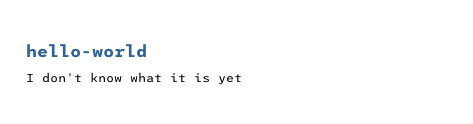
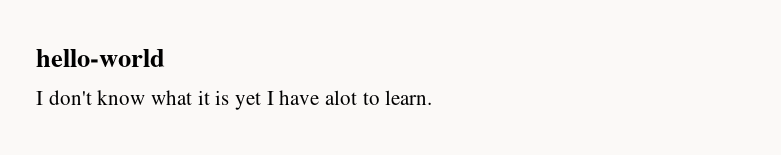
(242, 79) none -> [266,90,433,105] I have alot to learn.

